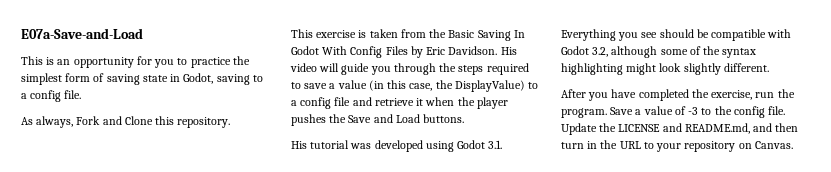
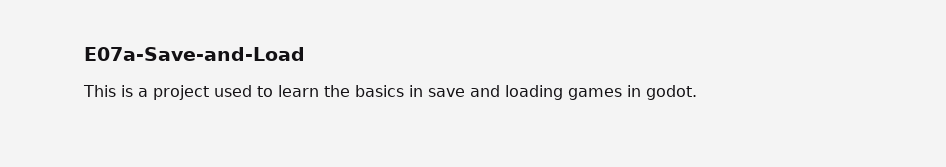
[57,56,250,68] [21,73,263,85] [21,90,82,102] [21,116,231,128] [291,29,525,41] [291,46,517,58] [290,63,529,75] [291,80,539,92] [291,97,508,109] [291,114,465,126] [291,140,503,152] [561,29,792,41] [561,46,757,58] [561,63,769,75] [561,89,795,101] [561,106,786,118] [561,123,799,135] [561,140,793,152] an opportunity for you to practice the simplest form of saving state in Godot, saving to a config file. // As always, Fork and Clone this repository. // This exercise is taken from the Basic Saving In Godot With Config Files by Eric Davidson. His video will guide you through the steps required to save a value (in this case, the DisplayValue) to a config file and retrieve it when the player pushes the Save and Load buttons. // His tutorial was developed using Godot 3.1. Everything you see should be compatible with Godot 3.2, although some of the syntax highlighting might look slightly different. // After you have completed the exercise, run the program. Save a value of -3 to the config file. Update the LICENSE and README.md, and then turn in the URL to your repository on Canvas. -> [138,85,697,100] a project used to learn the basics in save and loading games in godot.

